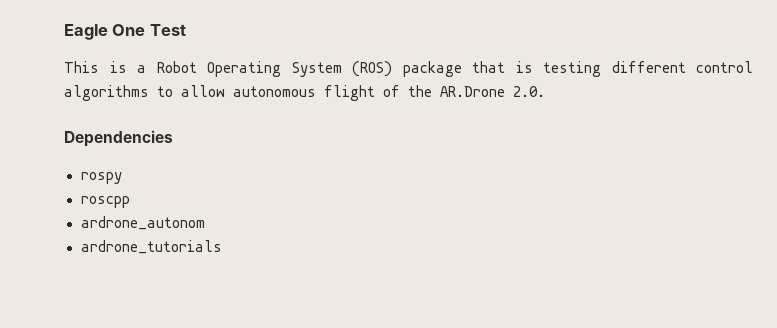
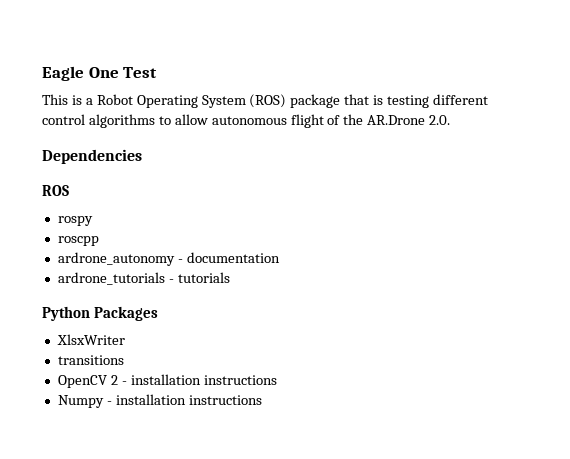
(173, 138) none -> [42,185,69,196] // ROS
[80,216,205,230] [80,240,222,254] ardrone_autonom // ardrone_tutorials -> [57,252,280,266] [57,272,230,285] [42,306,159,321] [56,334,125,345] [57,355,124,365] [57,374,277,388] [57,394,262,408] ardrone_autonomy - documentation // ardrone_tutorials - tutorials // Python Packages // XlsxWriter // transitions // OpenCV 2 - installation instructions // Numpy - installation instructions

